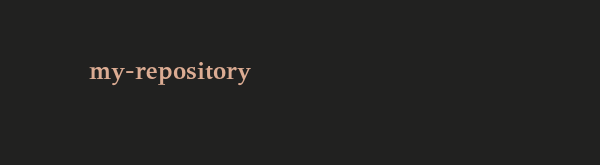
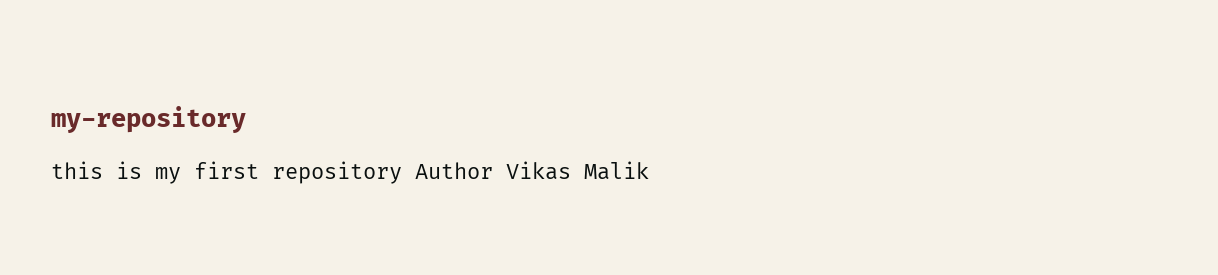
(251, 74) none -> [51,161,649,184] // this is my first repository Author Vikas Malik

